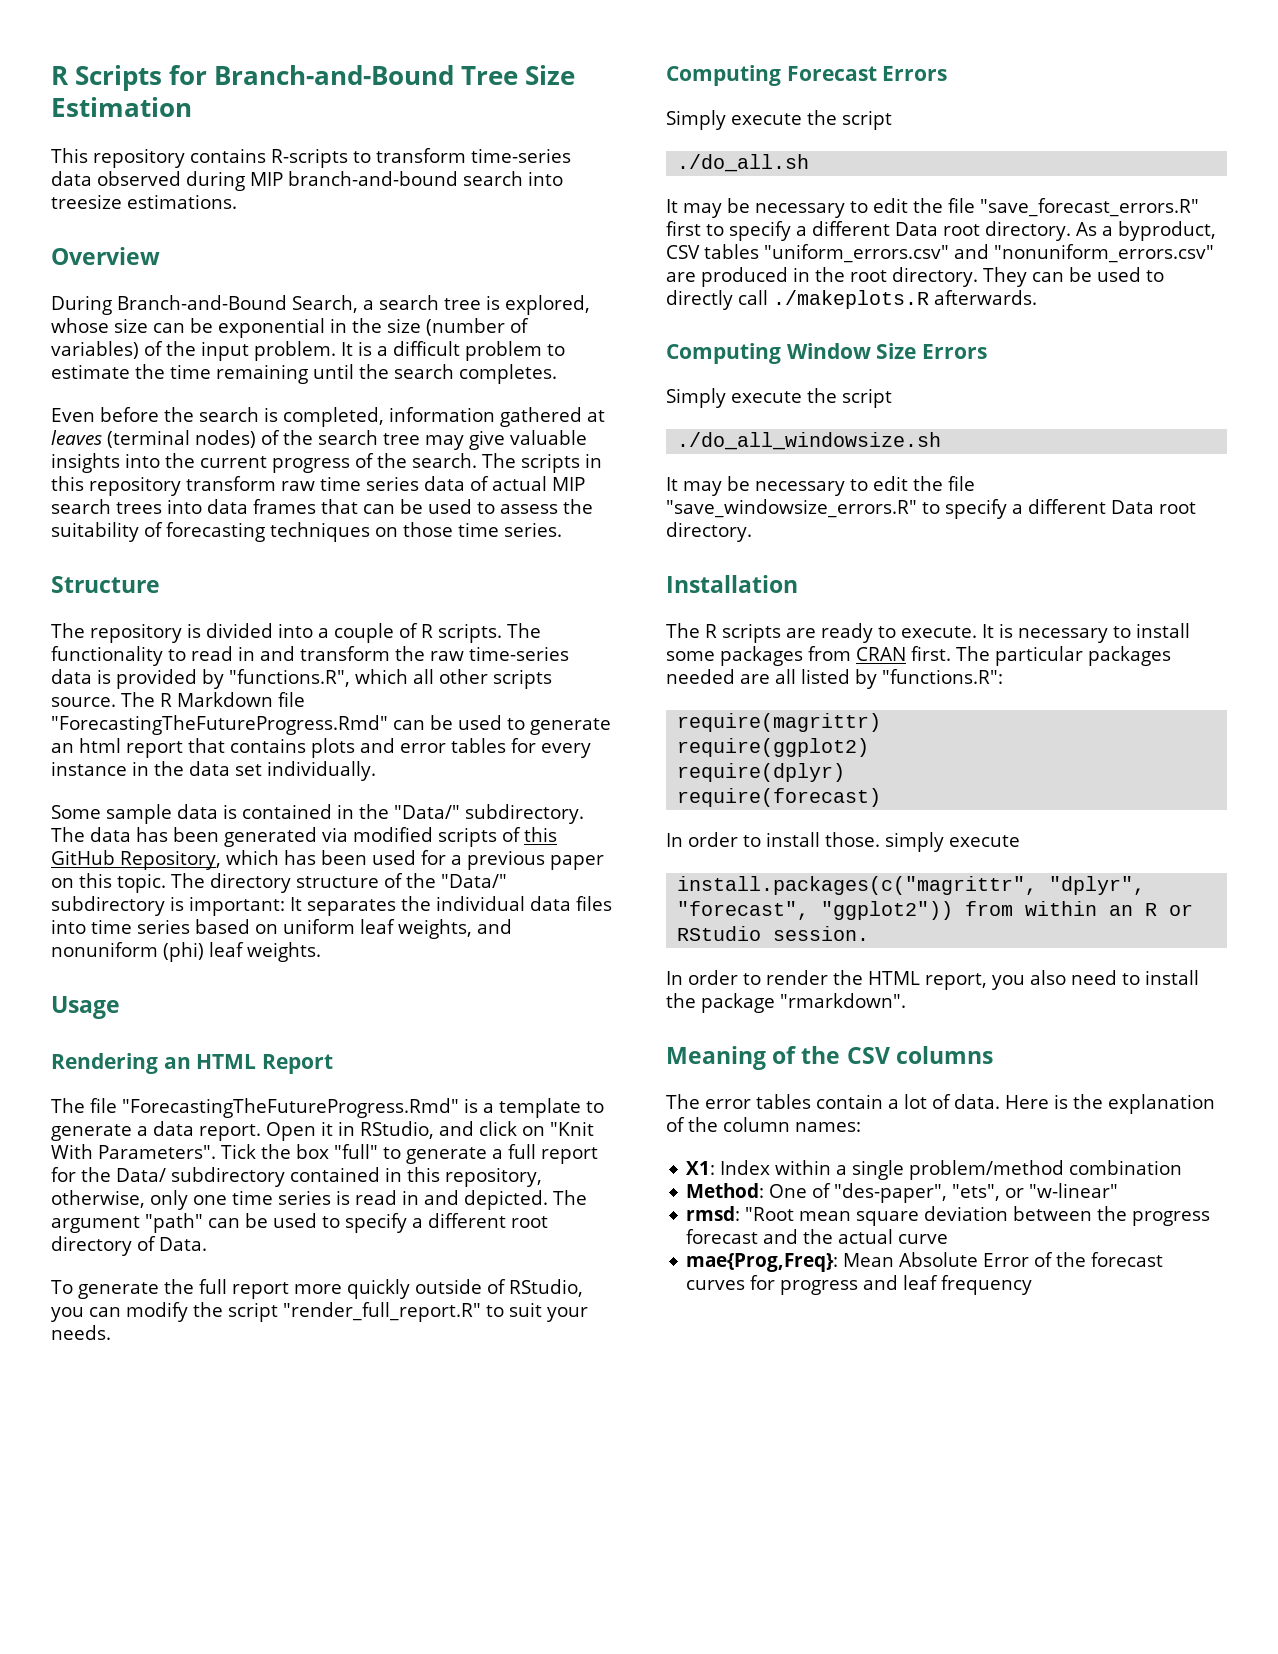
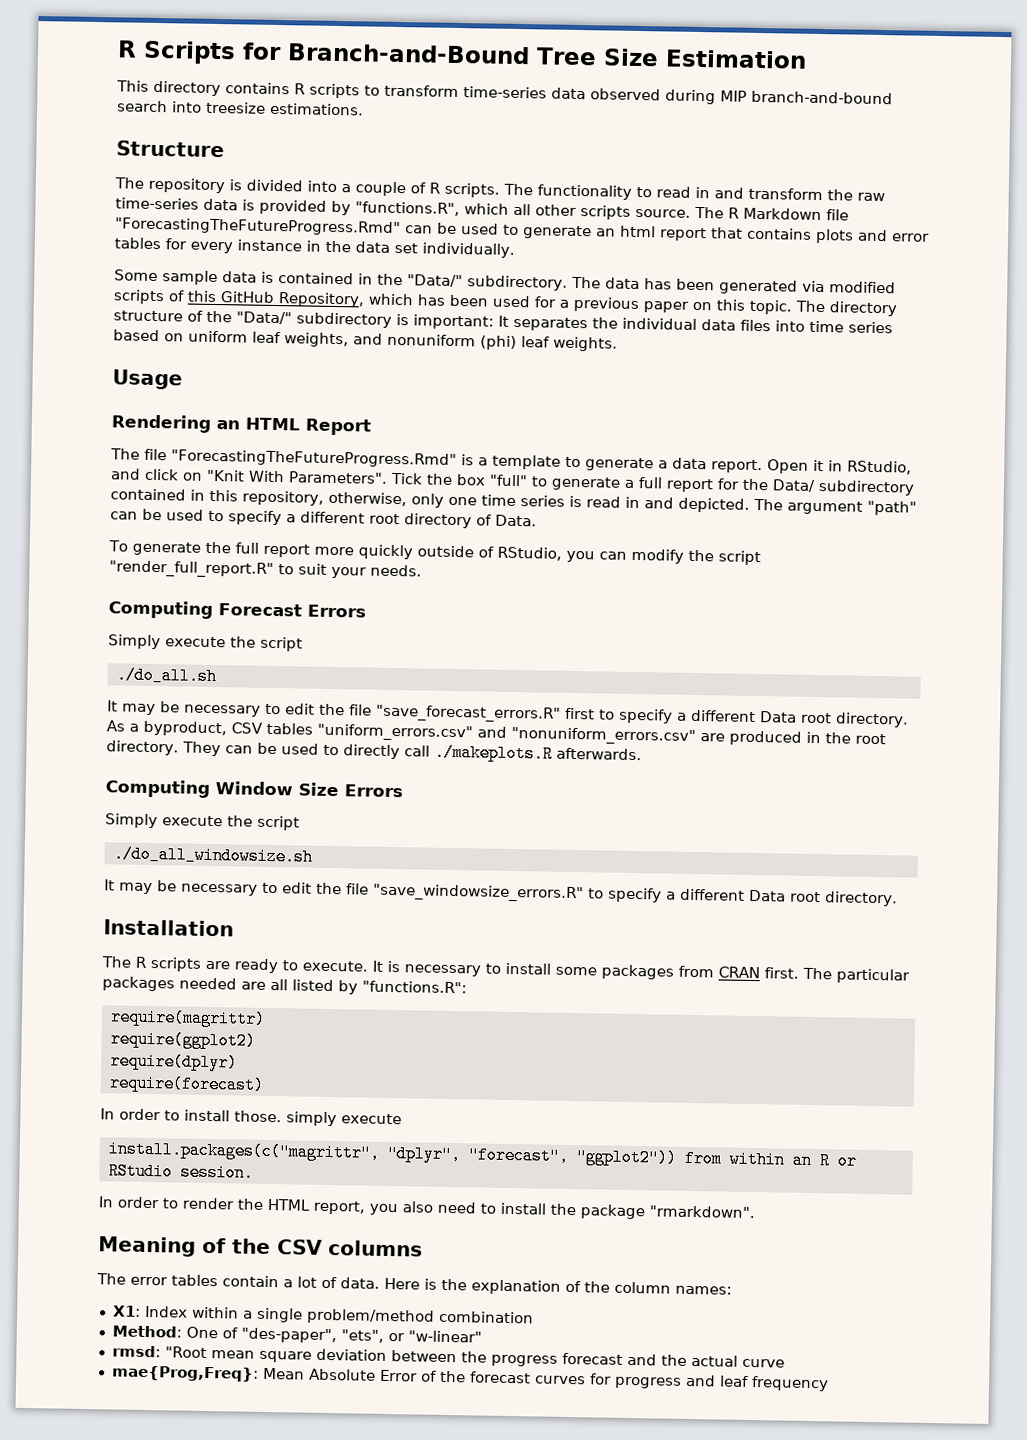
[93,148,348,168] repository contains R-scripts -> [153,80,360,99] directory contains R scripts
[51,247,160,265] [51,295,590,315] [51,318,529,338] [51,341,565,361] [51,364,557,384] [51,407,605,427] [51,430,587,450] [51,453,602,473] [51,476,585,496] [51,499,593,514] [51,522,562,542] // Overview // During Branch-and-Bound Search, a search tree is explored, whose size can be exponential in the size (number of variables) of the input problem. It is a difficult problem to estimate the time remaining until the search completes. // Even before the search is completed, information gathered at leaves (terminal nodes) of the search tree may give valuable insights into the current progress of the search. The scripts in this repository transform raw time series data of actual MIP search trees into data frames that can be used to assess the suitability of forecasting techniques on those time series. -> (364, 109) none

